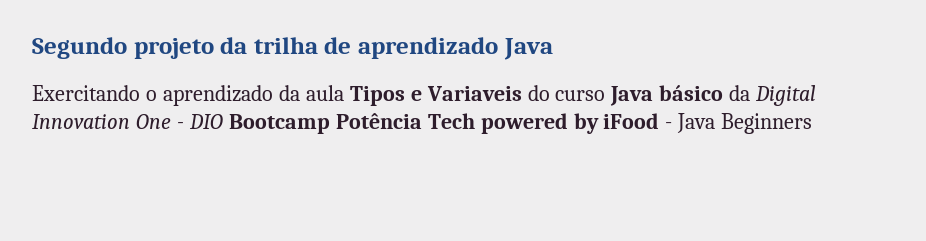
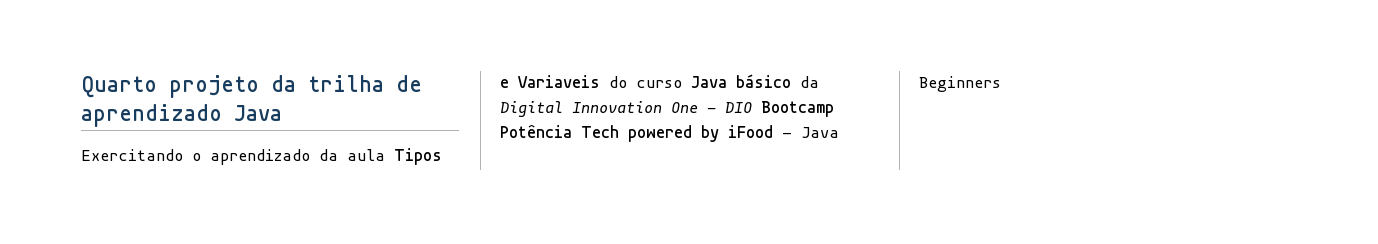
[32,37,127,59] Segundo -> [81,76,157,98] Quarto

